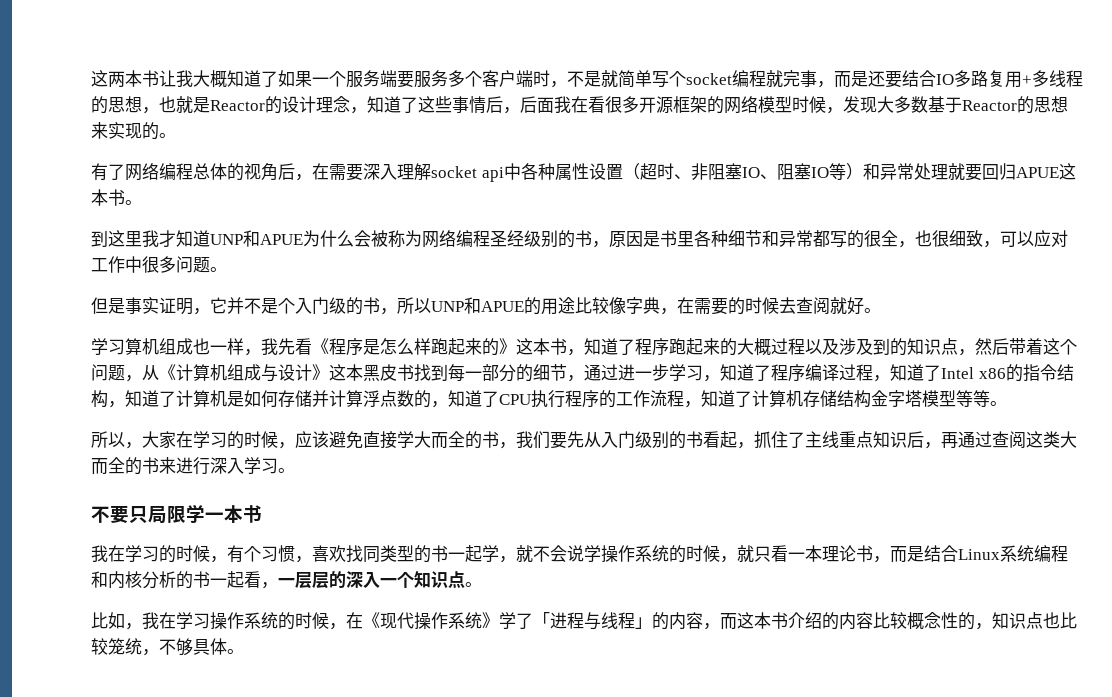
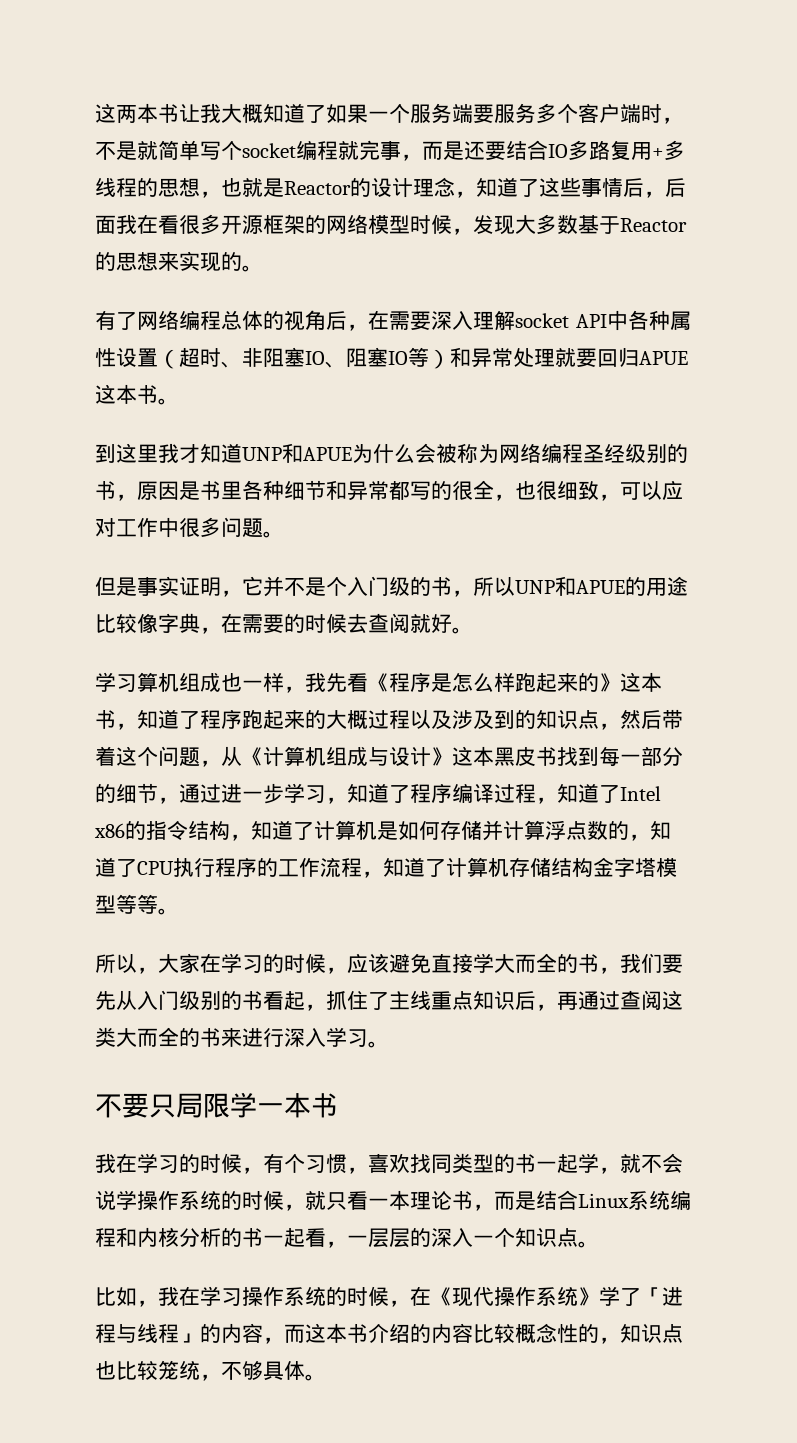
[481,167,504,182] api -> [576,314,607,328] API

